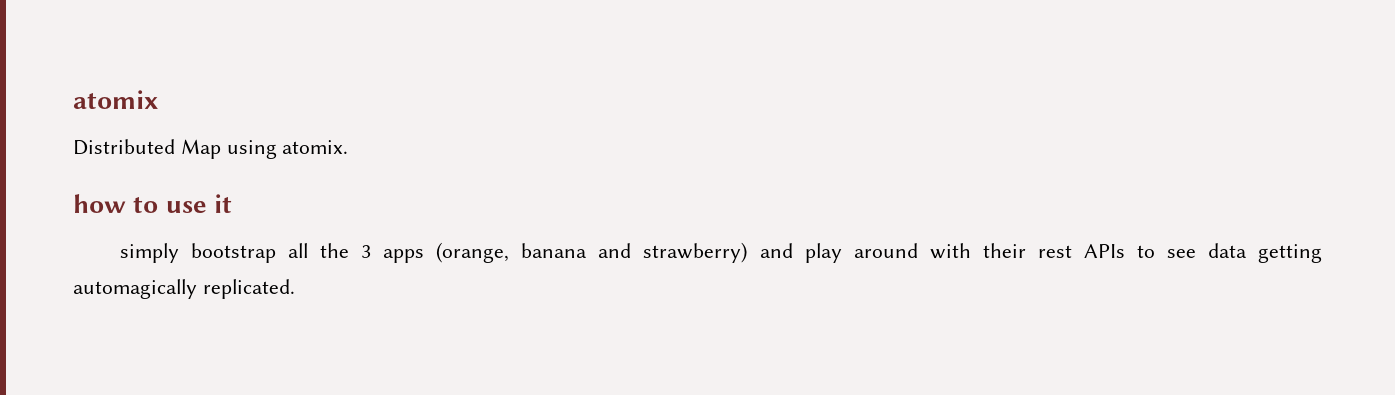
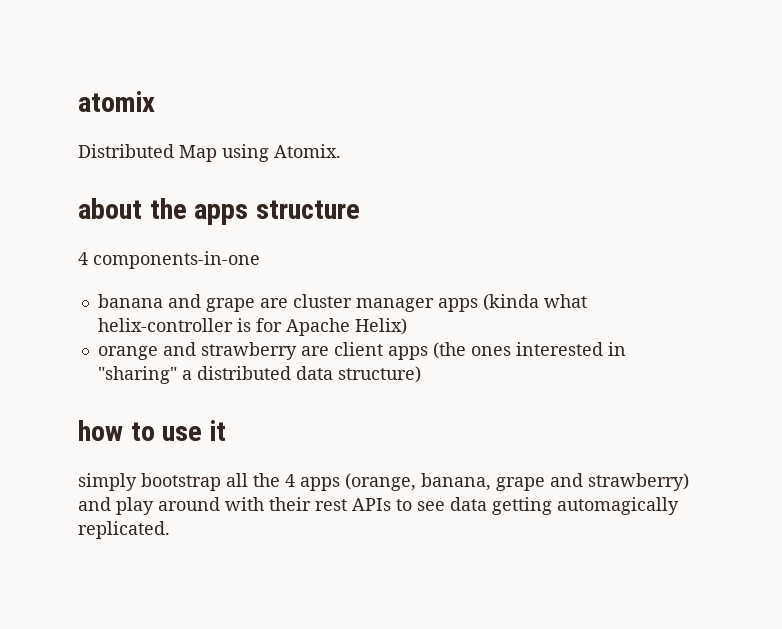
[282,140,349,154] atomix. -> [274,144,341,158] [78,198,361,225] [78,251,260,269] [97,294,587,312] [97,318,407,336] [97,342,626,360] [97,366,421,384] Atomix. // about the apps structure // 4 components-in-one // banana and grape are cluster manager apps (kinda what helix-controller is for Apache Helix) // orange and strawberry are client apps (the ones interested in "sharing" a distributed data structure)
[361,245,372,258] 3 -> [285,474,295,487] 4
[521,243,588,258] banana -> [421,473,545,491] banana, grape

